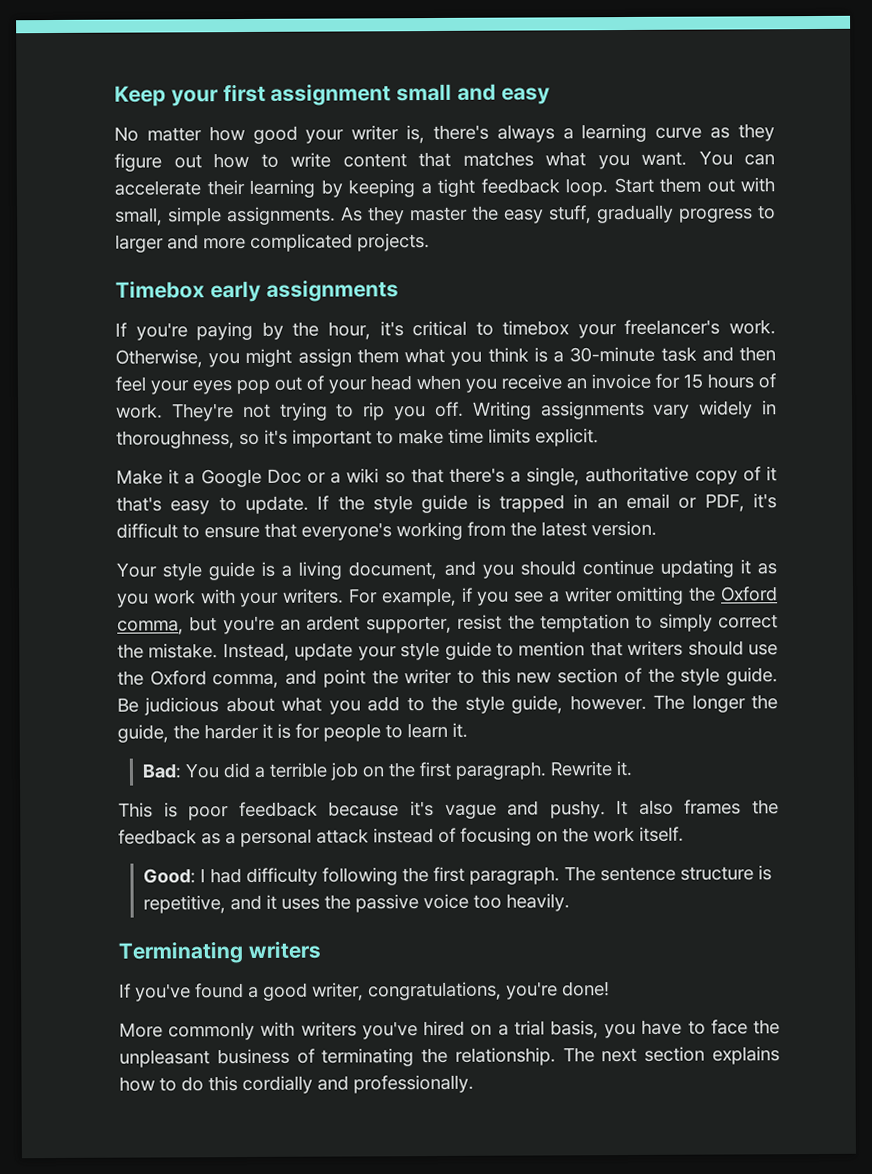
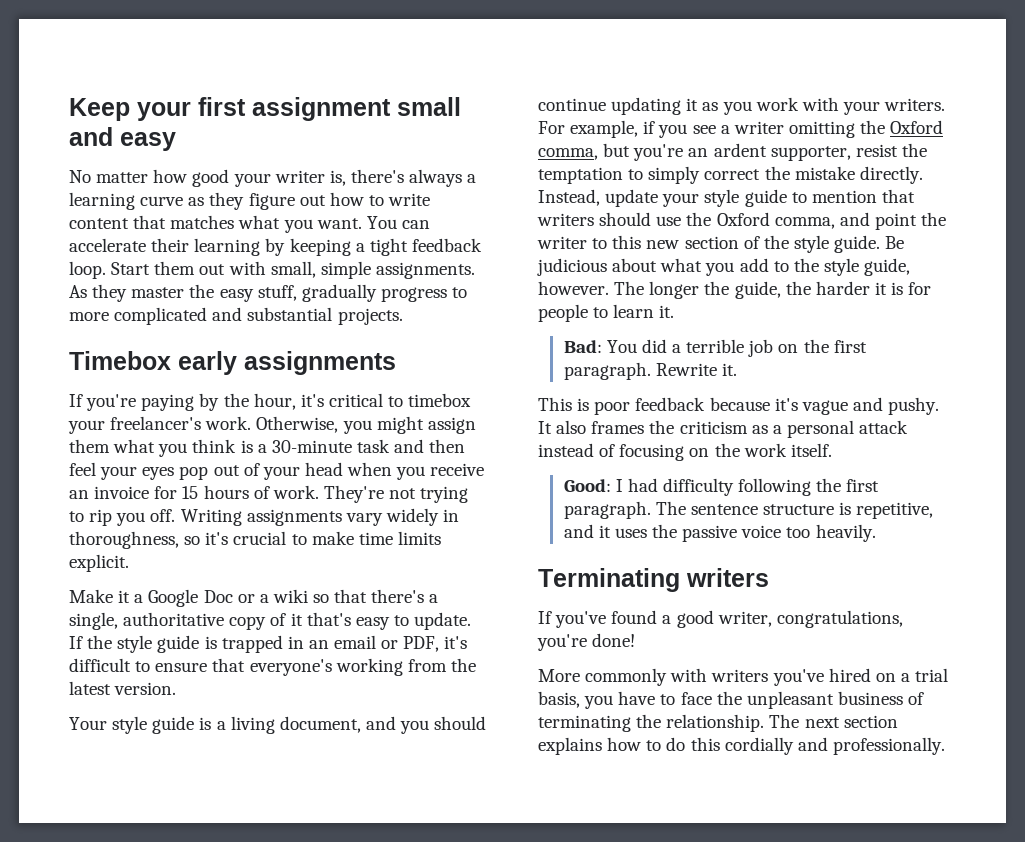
[115,233,353,253] larger and more complicated -> [69,307,333,325] more complicated and substantial
[292,429,372,448] important -> [233,531,287,545] crucial
[148,643,219,659] mistake. -> [794,166,923,184] mistake directly.
[118,829,197,845] feedback -> [679,421,748,434] criticism

